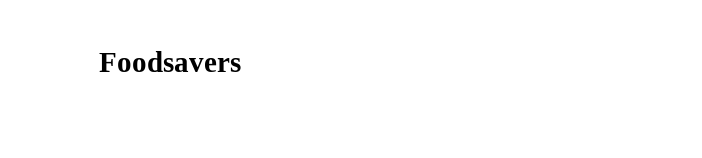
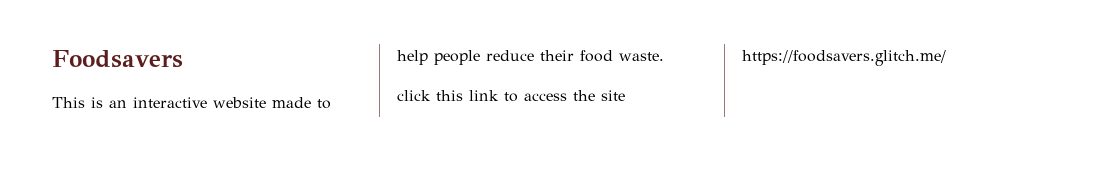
(241, 61) none -> [52,97,331,109] [397,50,664,65] [397,90,625,102] [742,50,946,66] // This is an interactive website made to help people reduce their food waste. // click this link to access the site https://foodsavers.glitch.me/

